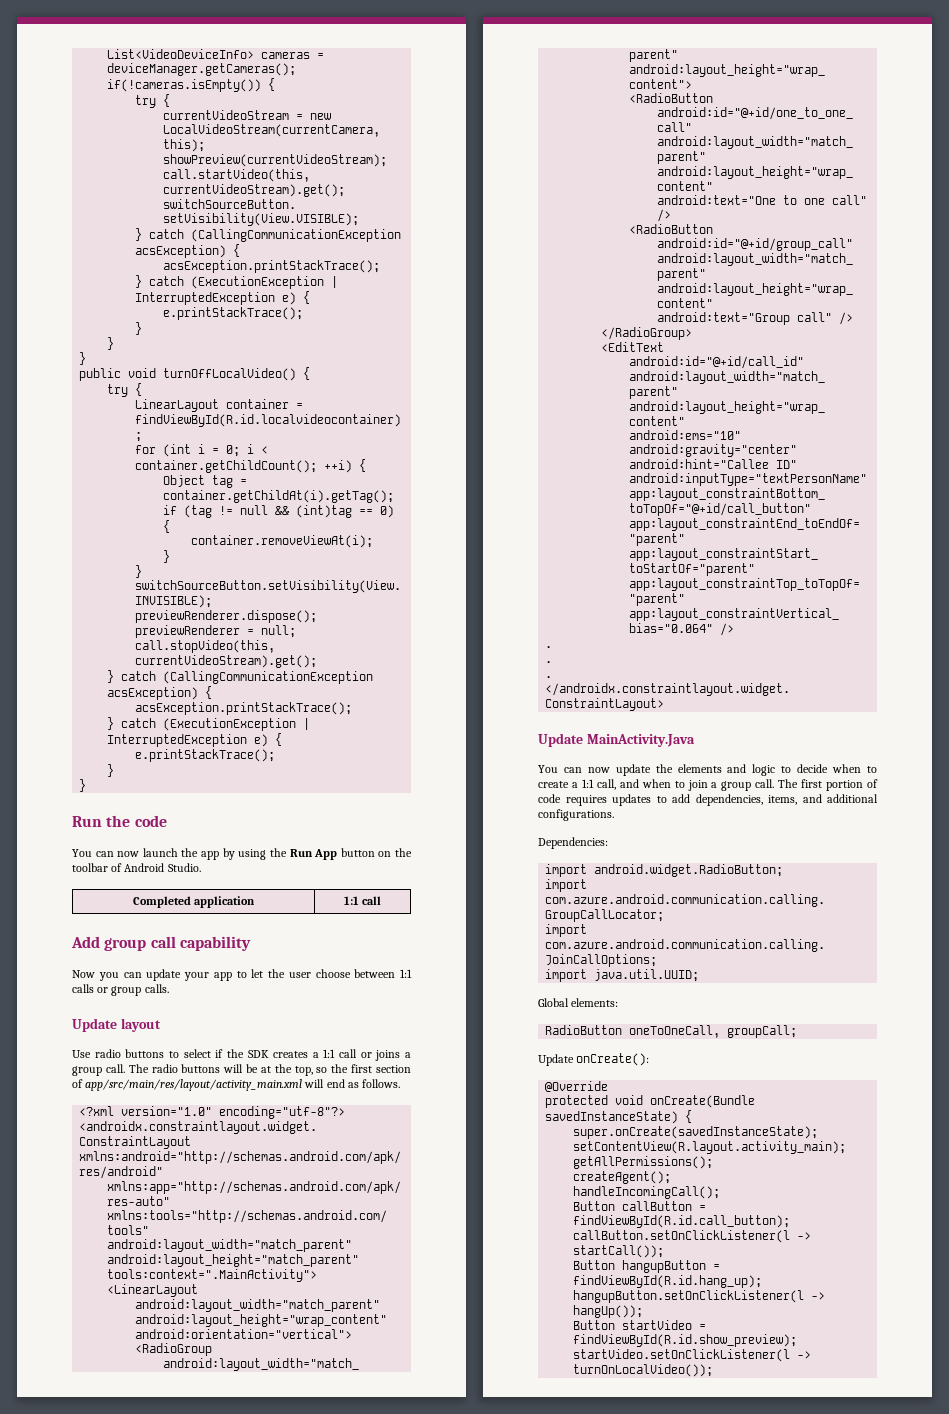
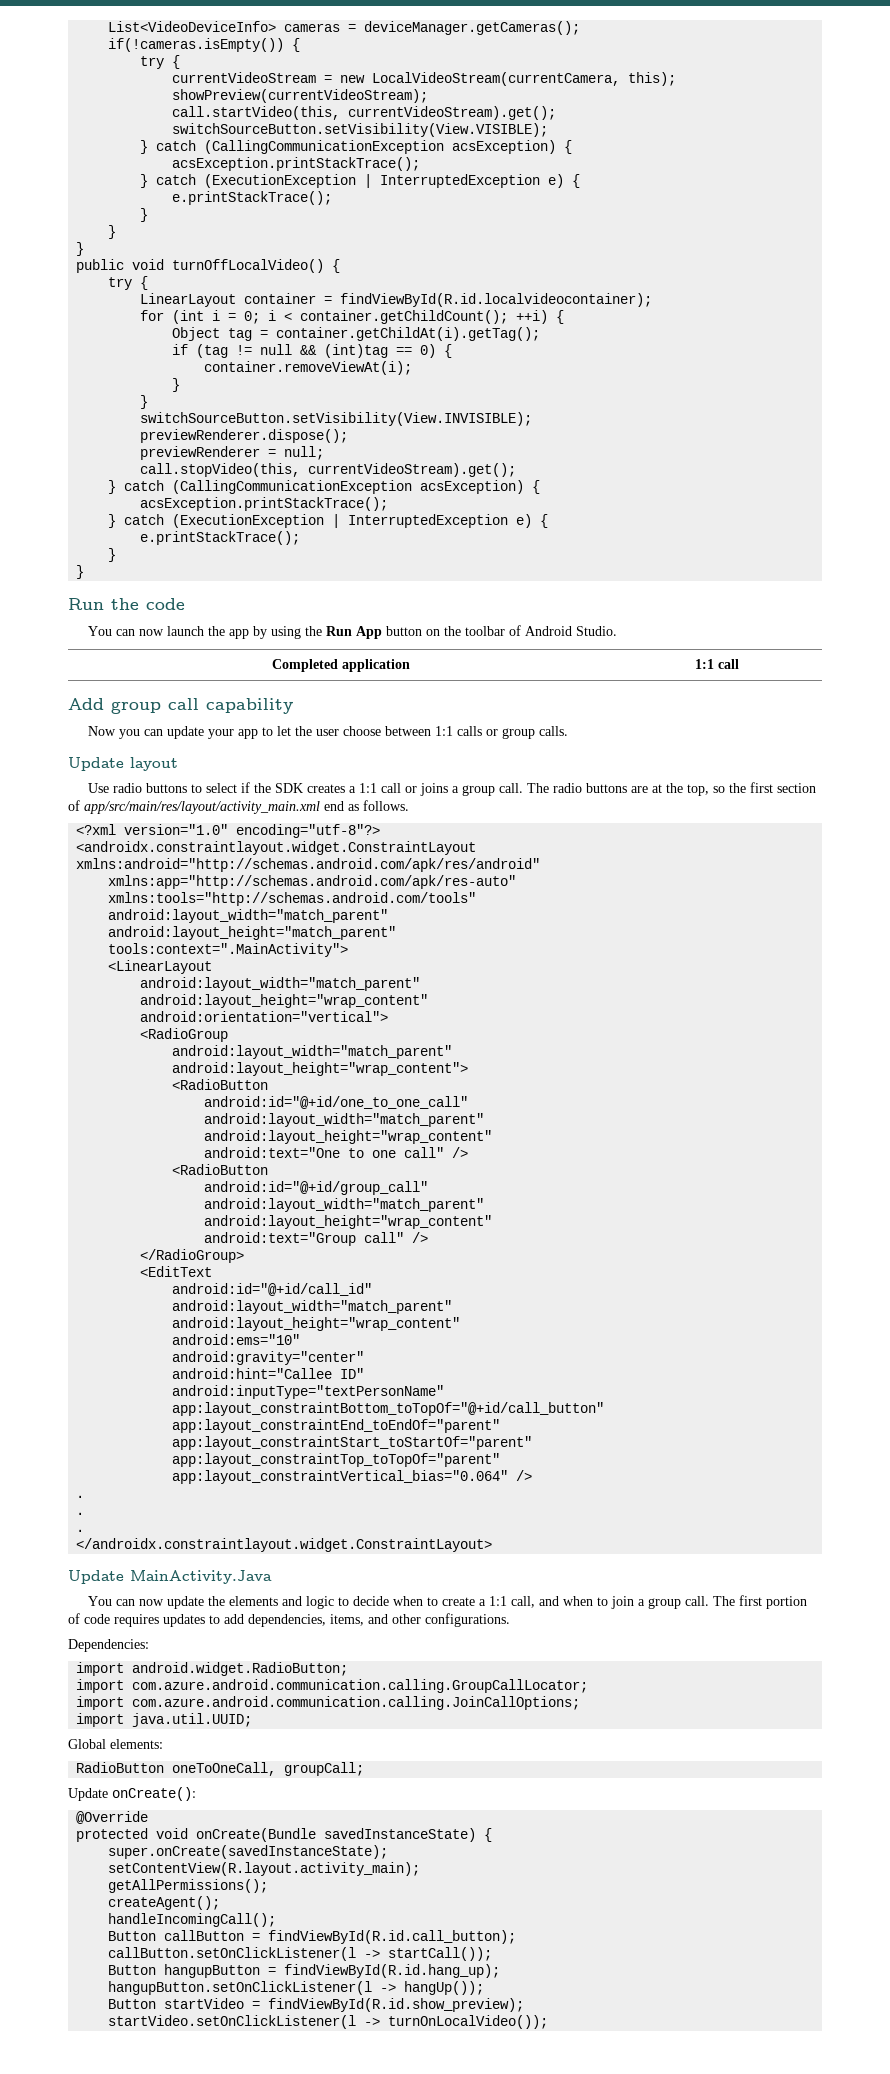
[223,1064,259,1073] will be -> [630,786,648,793] are
[304,1079,325,1088] will -> (320, 807) none
[827,794,878,803] additional -> [392,1614,421,1624] other

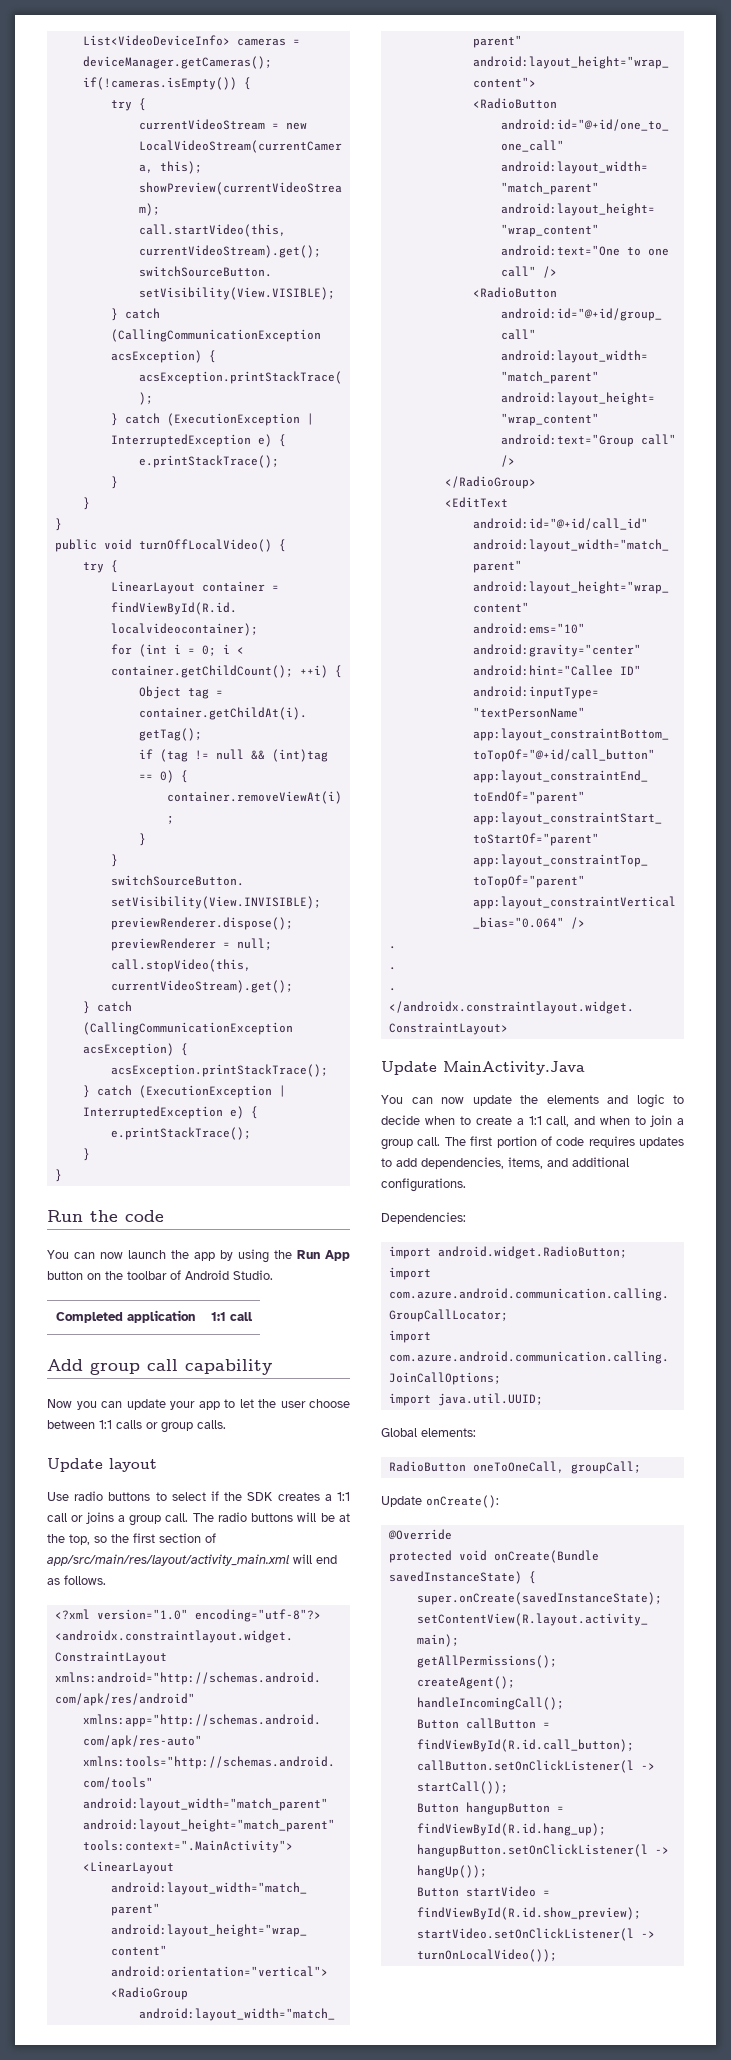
[630,786,648,793] are -> [297,1512,335,1522] will be
(320, 807) none -> [293,1554,312,1564] will
[392,1614,421,1624] other -> [572,1157,629,1167] additional

